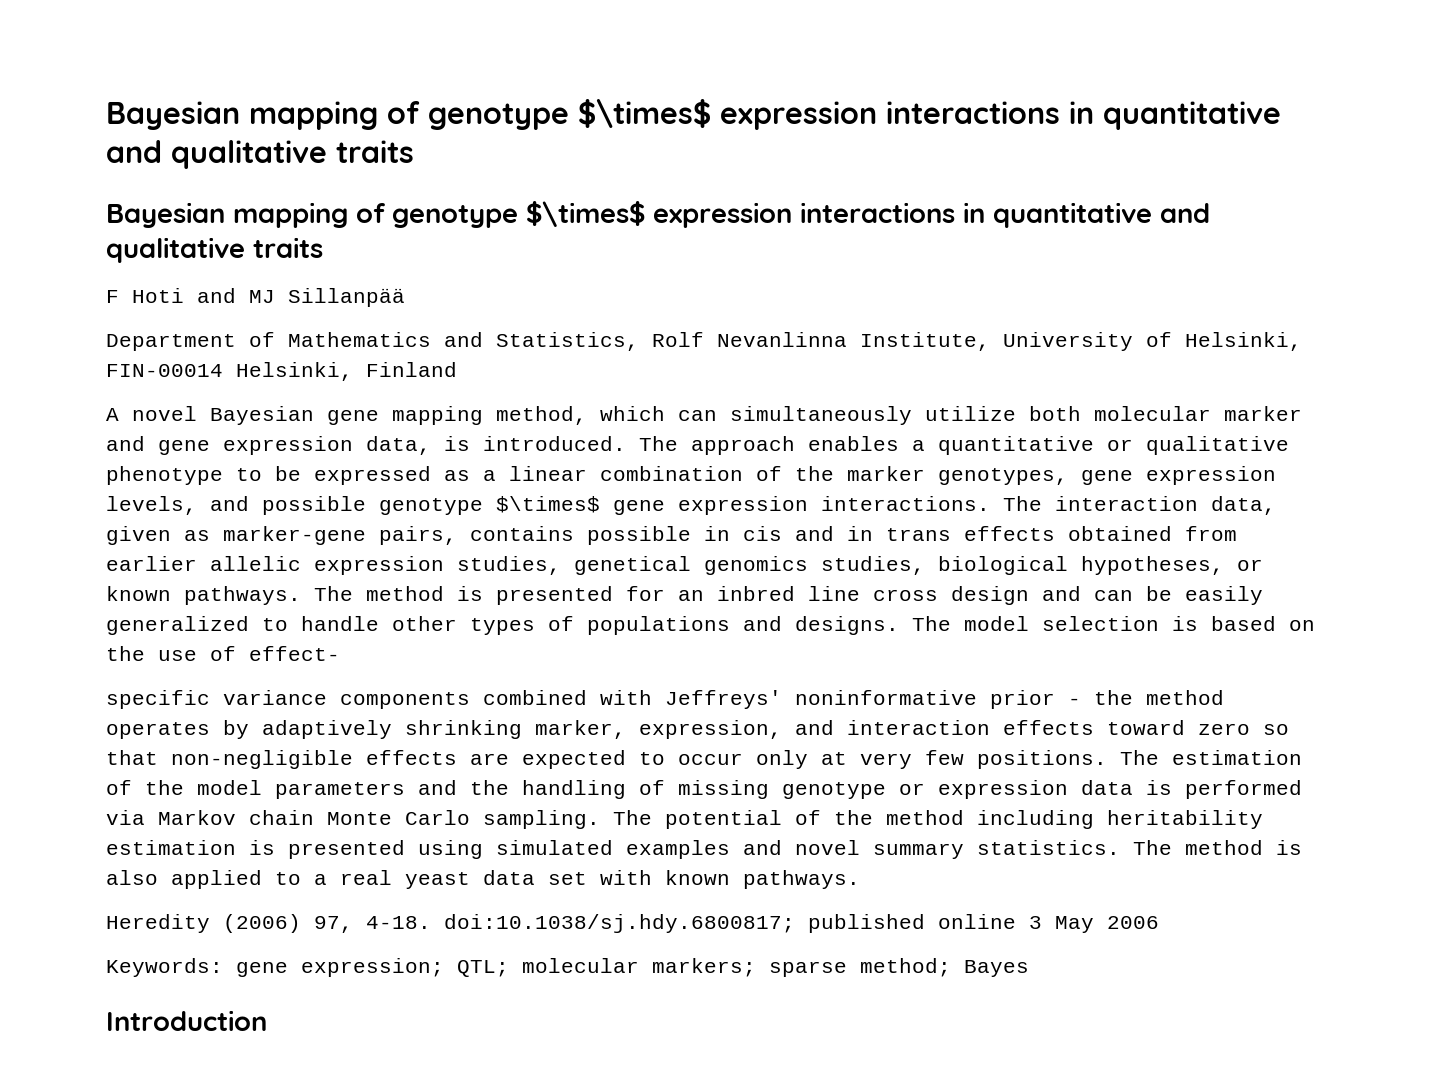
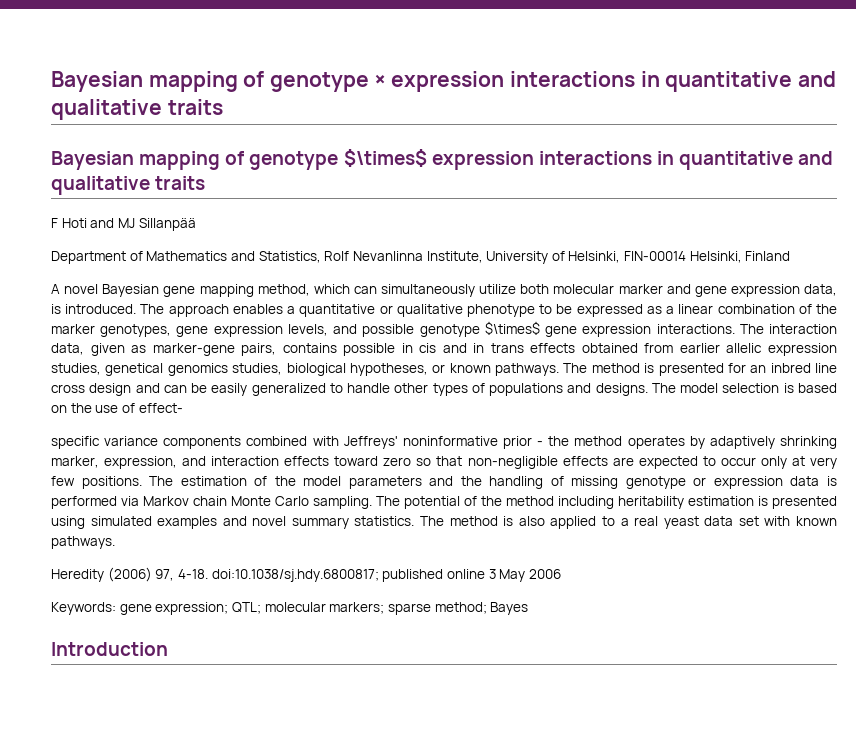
[106,99,711,130] Bayesian mapping of genotype $\times$ -> [51,71,386,92] Bayesian mapping of genotype ×

